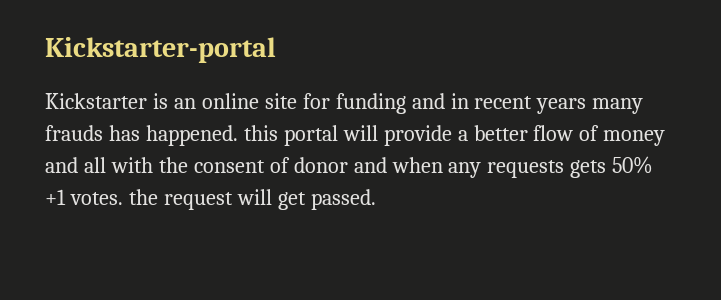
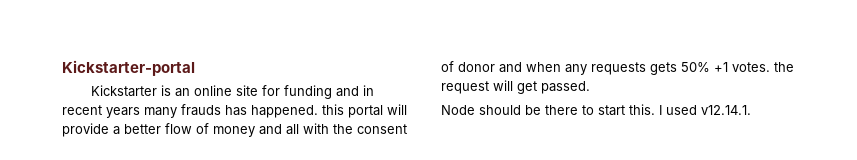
(376, 199) none -> [441,104,751,116] // Node should be there to start this. I used v12.14.1.

